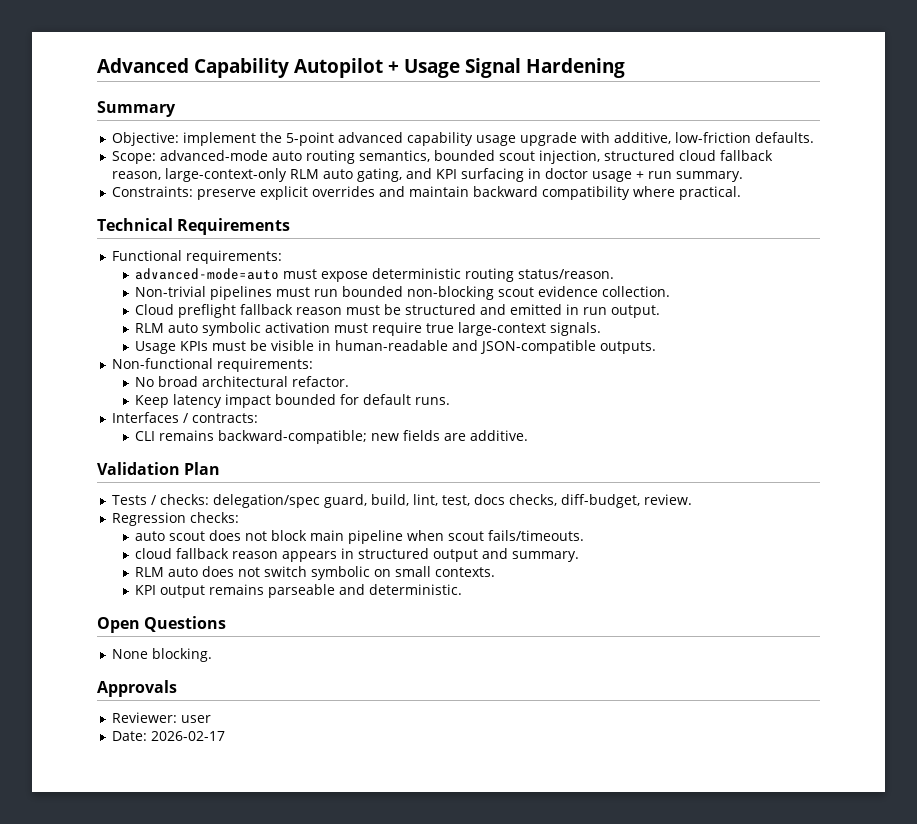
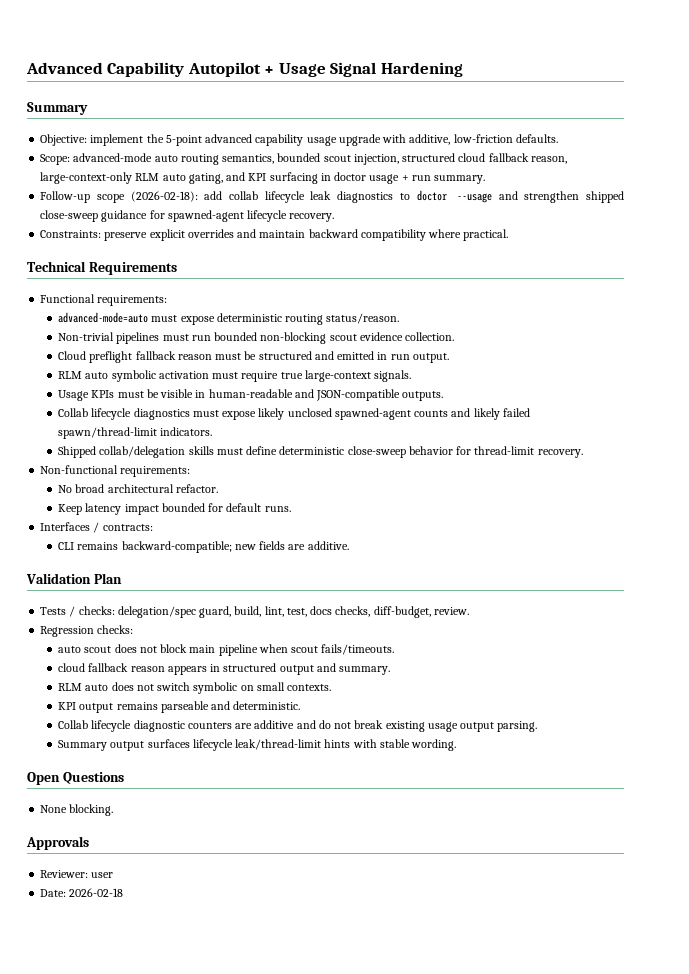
(743, 176) none -> [40,190,624,203] [40,210,335,222] // Follow-up scope (2026-02-18): add collab lifecycle leak diagnostics to doctor --usage and strengthen shipped close-sweep guidance for spawned-agent lifecycle recovery.
(656, 347) none -> [58,408,530,420] [58,427,213,439] [58,446,583,458] // Collab lifecycle diagnostics must expose likely unclosed spawned-agent counts and likely failed spawn/thread-limit indicators. // Shipped collab/delegation skills must define deterministic close-sweep behavior for thread-limit recovery.
(462, 589) none -> [58,720,538,732] [58,739,457,751] // Collab lifecycle diagnostic counters are additive and do not break existing usage output parsing. // Summary output surfaces lifecycle leak/thread-limit hints with stable wording.
[150,731,225,741] 2026-02-17 -> [69,888,124,897] 2026-02-18

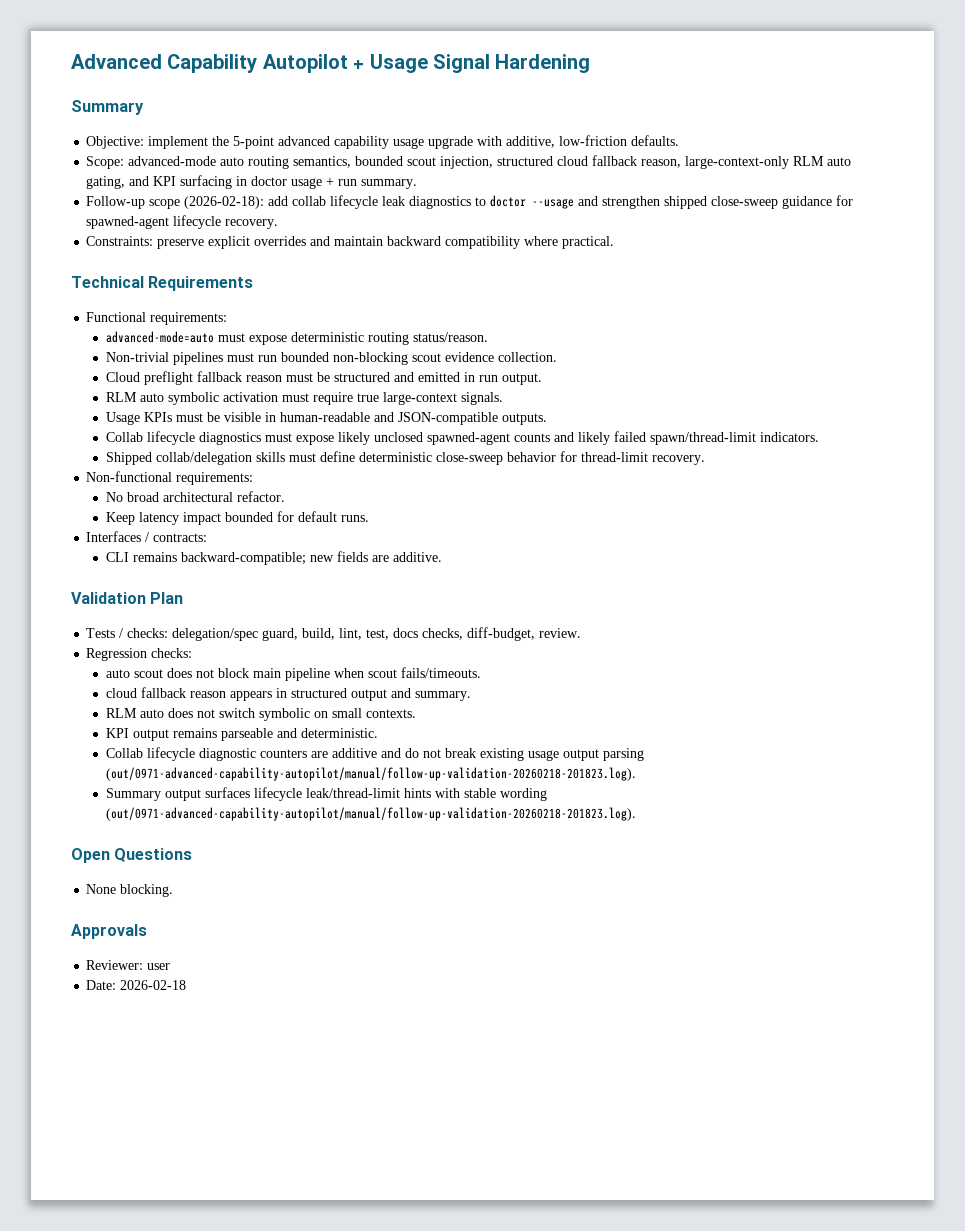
[497,721,538,732] parsing. -> [602,748,644,761] [105,767,636,781] parsing (out/0971-advanced-capability-autopilot/manual/follow-up-validation-20260218-201823.log).
[411,739,457,751] wording. -> [499,788,547,801] [105,807,636,821] wording (out/0971-advanced-capability-autopilot/manual/follow-up-validation-20260218-201823.log).

